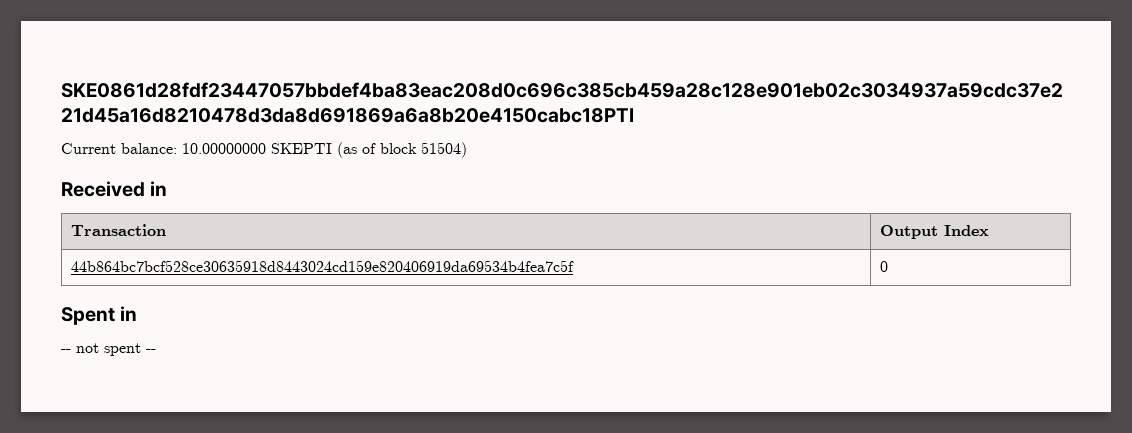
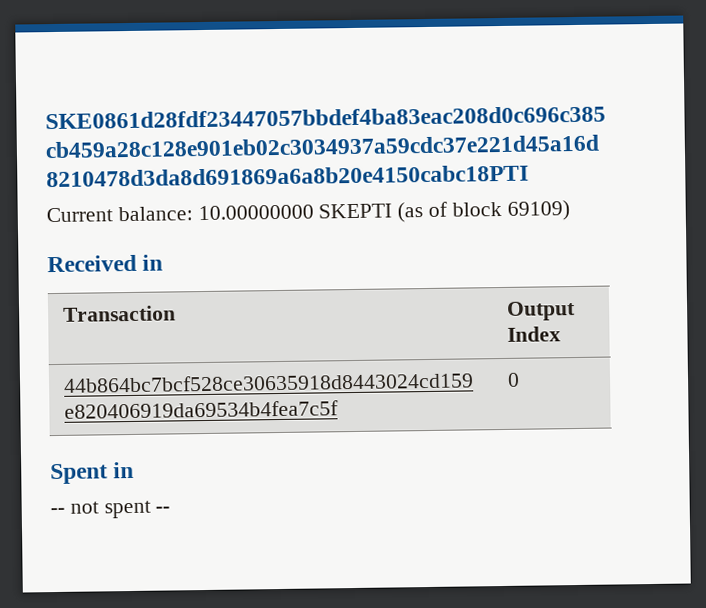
[421,142,467,158] 51504) -> [506,200,570,221] 69109)

